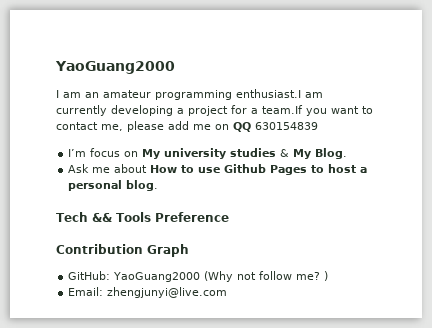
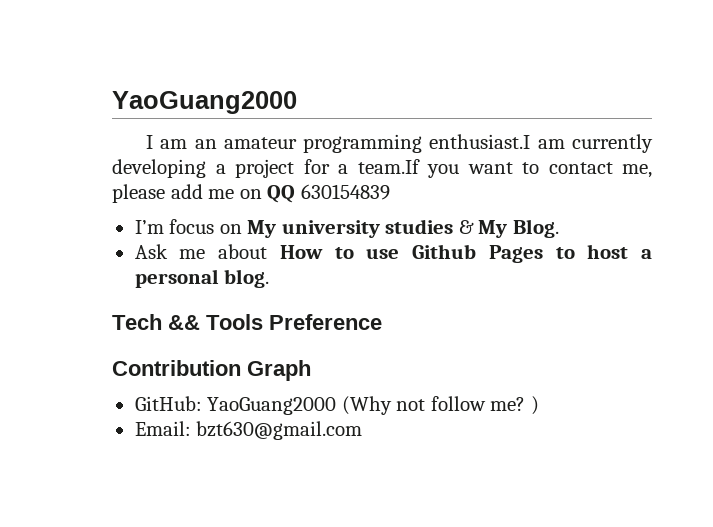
[107,287,228,298] zhengjunyi@live.com -> [196,421,363,440] bzt630@gmail.com

